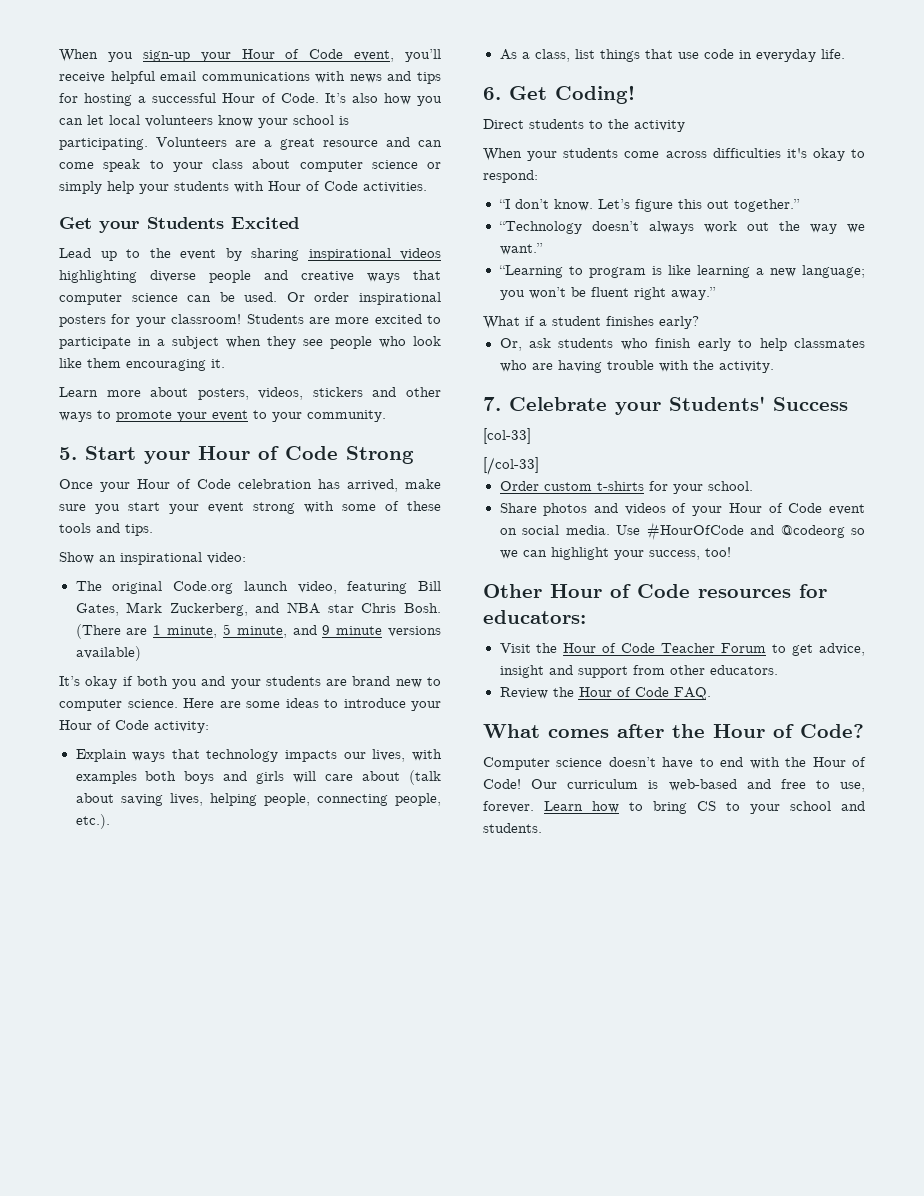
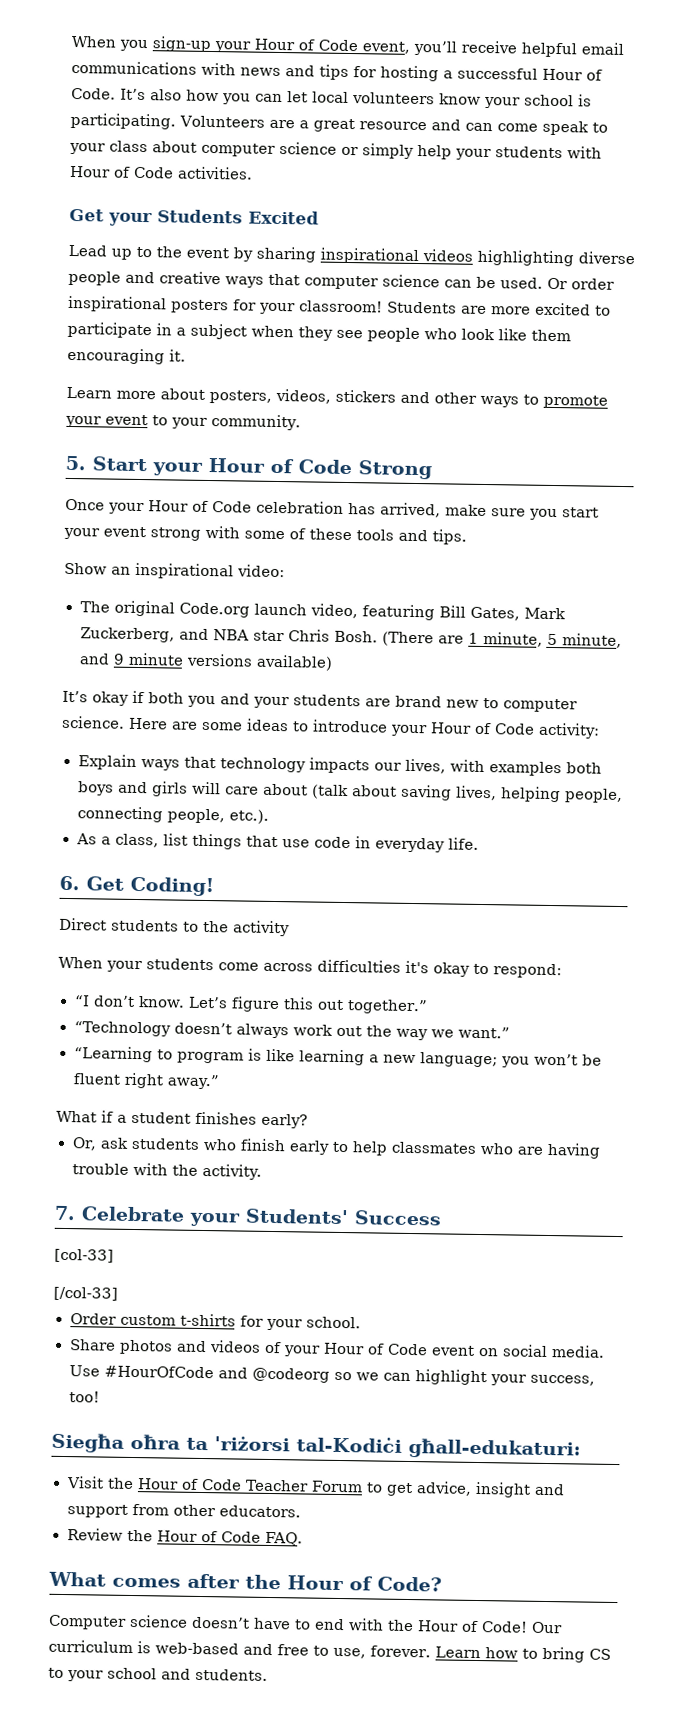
[483,584,827,598] [483,610,586,624] Other Hour of Code resources for educators: -> [51,1432,581,1460] Siegħa oħra ta 'riżorsi tal-Kodiċi għall-edukaturi:

